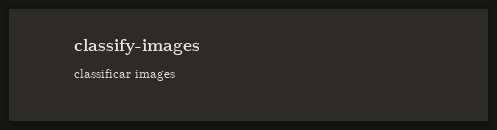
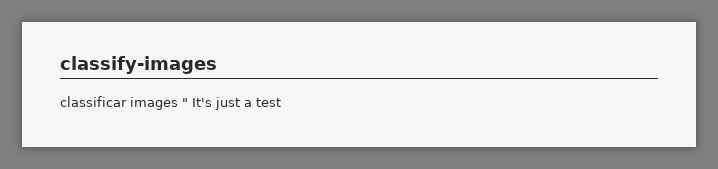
(175, 75) none -> [182,97,281,110] " It's just a test

